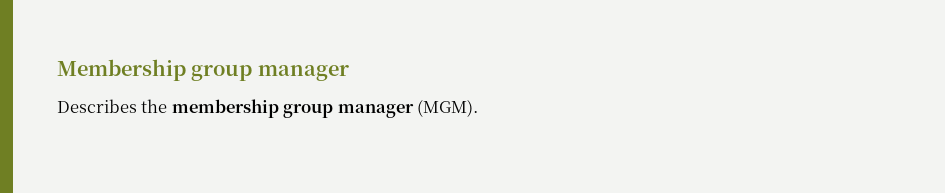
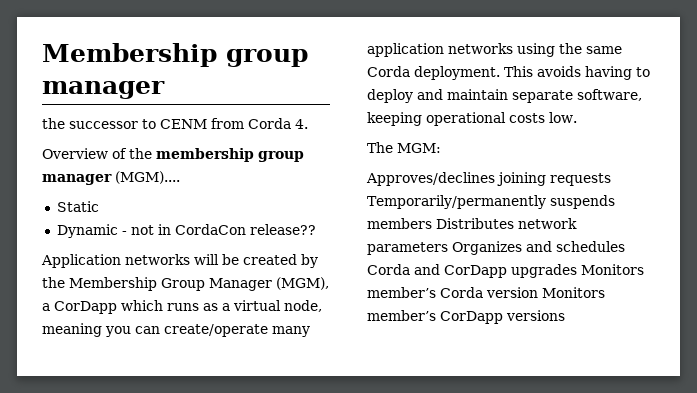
[57,99,479,118] Describes the membership group manager (MGM). -> [42,118,308,129] [42,148,304,162] [42,171,180,185] [56,201,99,212] [56,224,316,238] [41,254,318,268] [42,277,329,291] [42,300,322,314] [42,323,310,337] [367,43,622,57] [367,66,650,80] [367,89,642,103] [367,112,577,126] [367,142,441,153] [366,172,611,186] [367,195,615,209] [367,218,577,229] [367,241,625,255] [367,264,644,278] [367,287,605,298] [367,310,565,324] the successor to CENM from Corda 4. // Overview of the membership group manager (MGM).... // Static // Dynamic - not in CordaCon release?? // Application networks will be created by the Membership Group Manager (MGM), a CorDapp which runs as a virtual node, meaning you can create/operate many application networks using the same Corda deployment. This avoids having to deploy and maintain separate software, keeping operational costs low. // The MGM: // Approves/declines joining requests Temporarily/permanently suspends members Distributes network parameters Organizes and schedules Corda and CorDapp upgrades Monitors member’s Corda version Monitors member’s CorDapp versions

